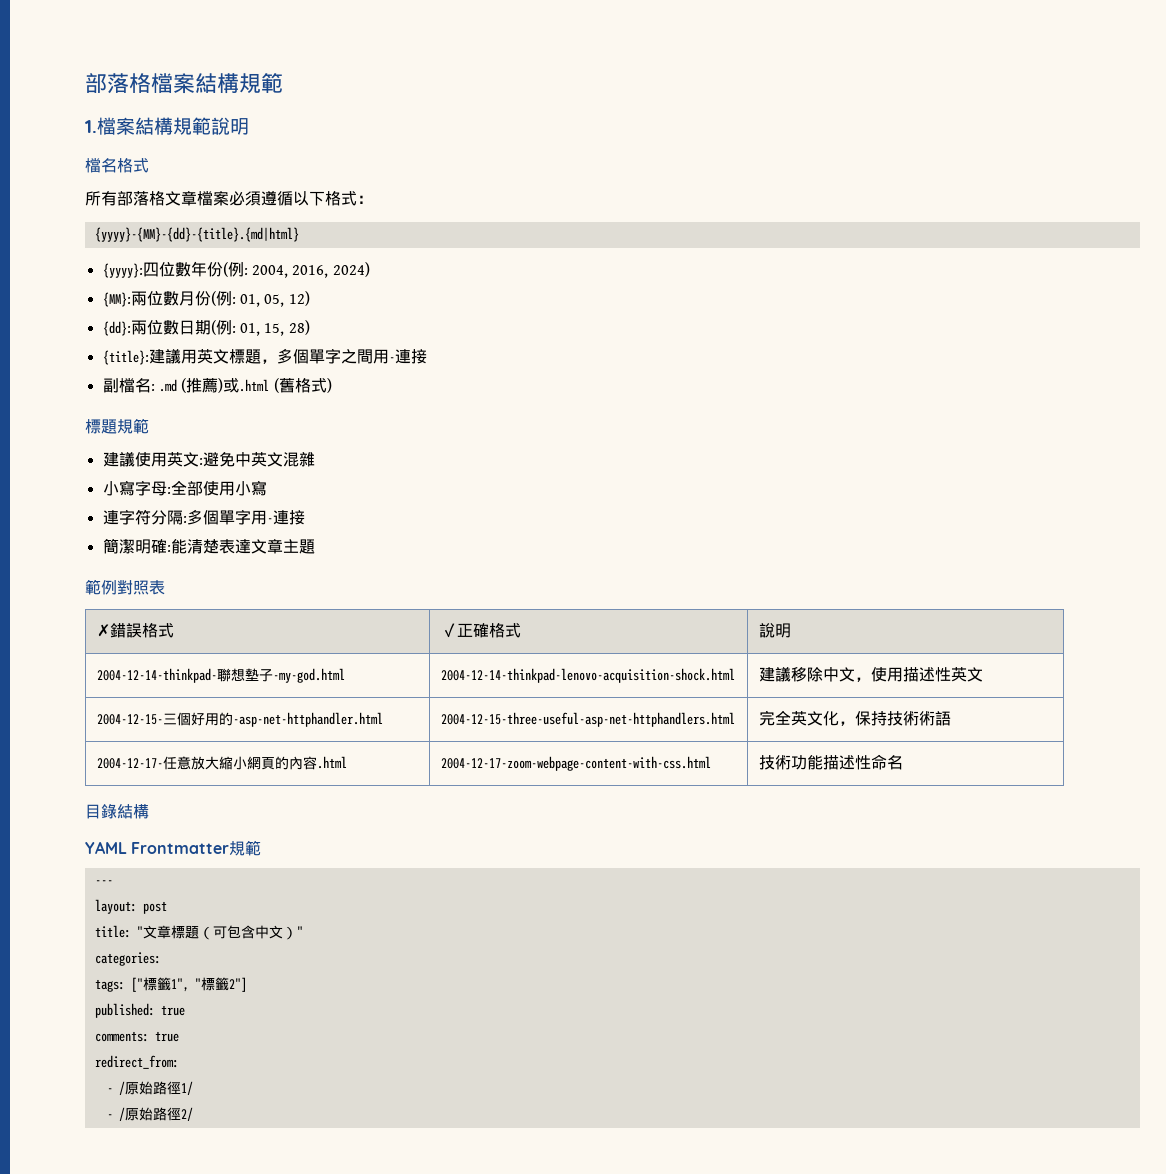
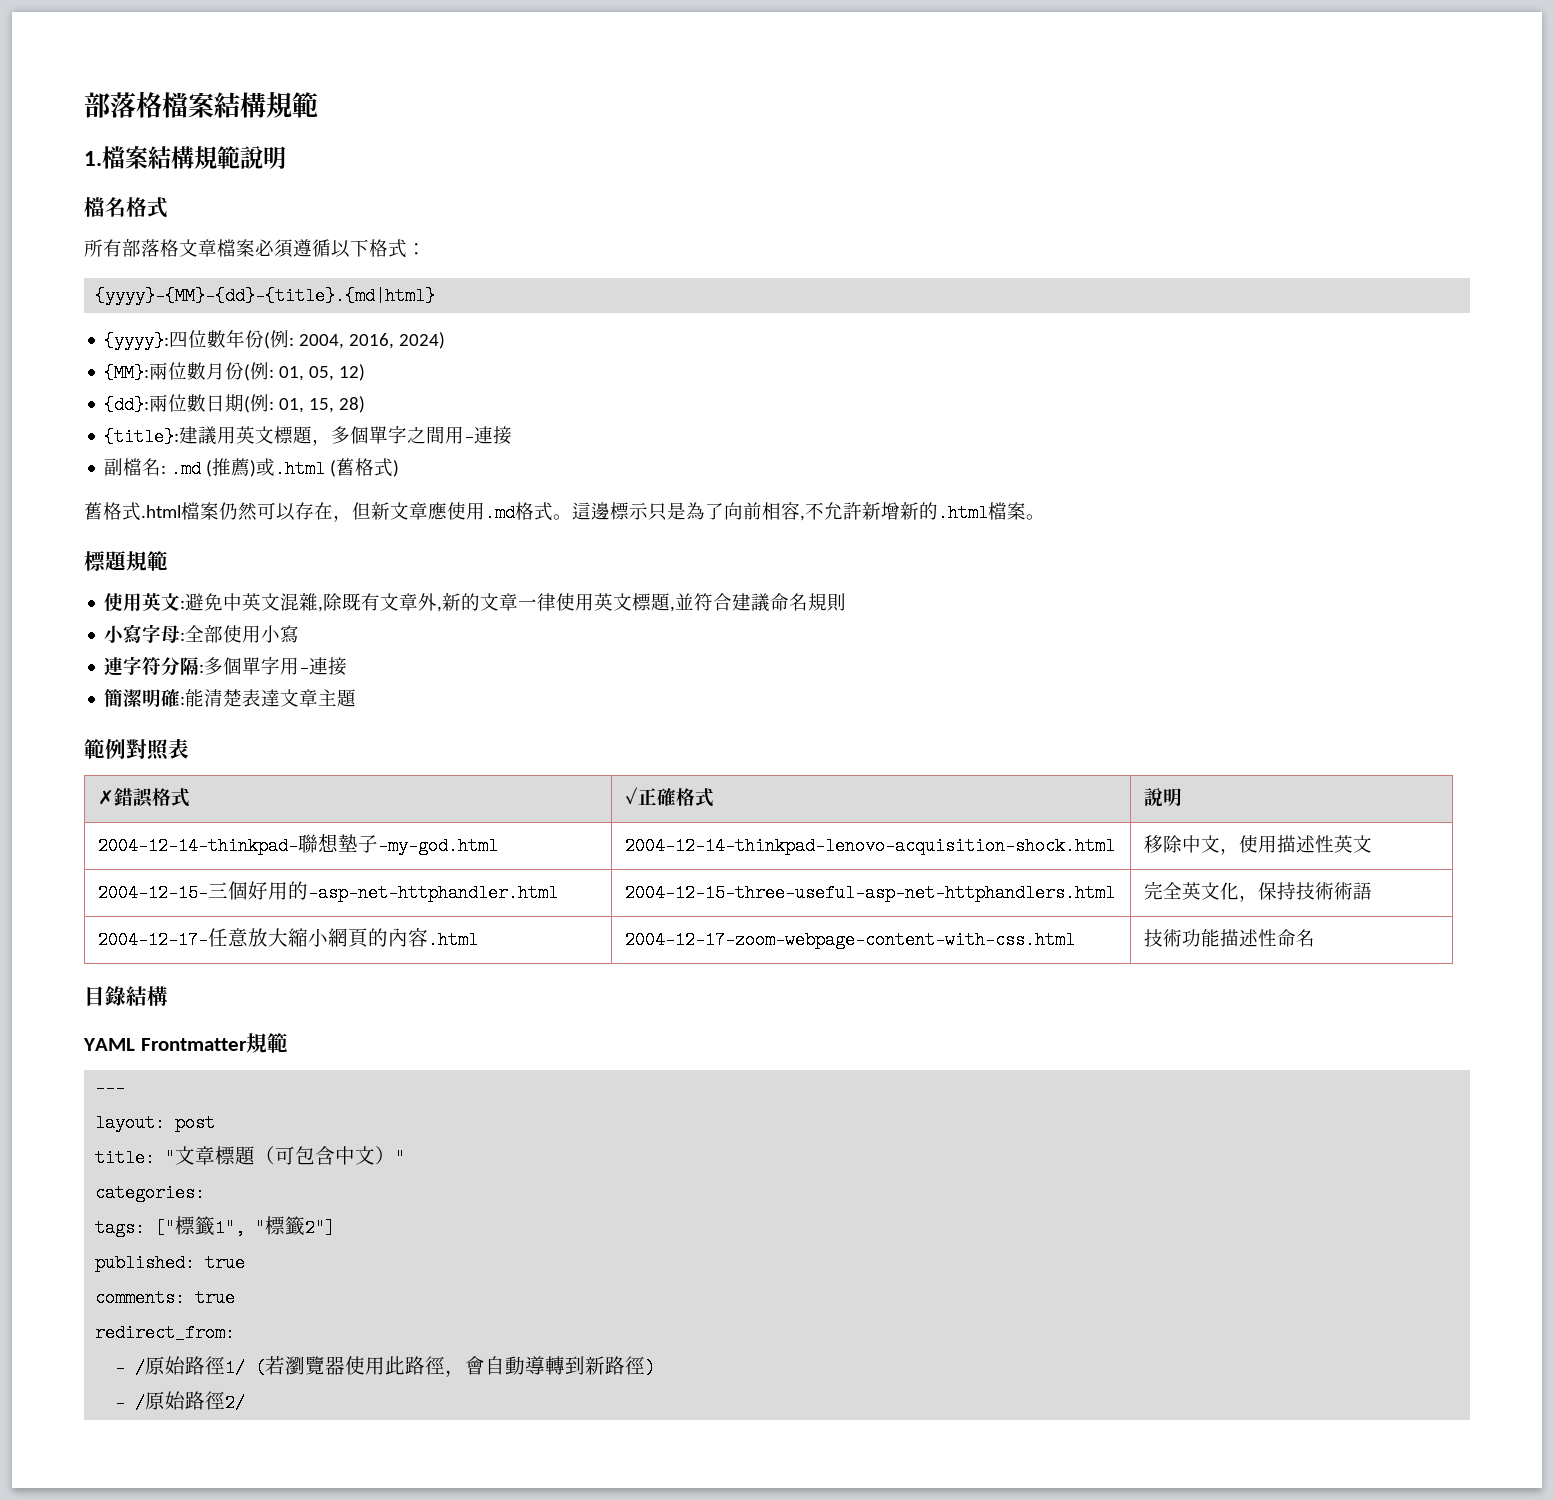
(332, 385) none -> [84,502,1045,522] // 舊格式.html檔案仍然可以存在，但新文章應使用.md格式。這邊標示只是為了向前相容,不允許新增新的.html檔案。
[102,452,135,467] 建議 -> (168, 561) none
(315, 459) none -> [318,593,847,612] ,除既有文章外,新的文章一律使用英文標題,並符合建議命名規則
[758,667,791,682] 建議 -> (1115, 846) none
(193, 1088) none -> [255,1356,656,1377] (若瀏覽器使用此路徑，會自動導轉到新路徑)

